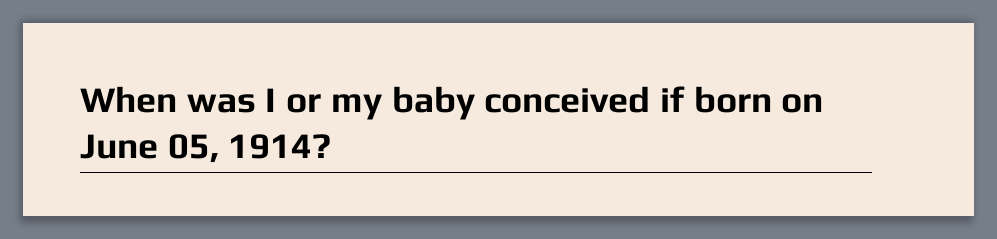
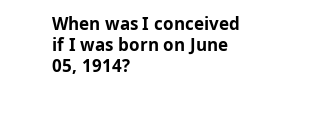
[286,86,686,120] or my baby conceived if -> [153,16,240,30] [52,37,114,51] conceived if I was

